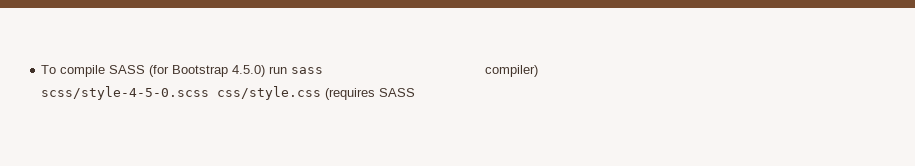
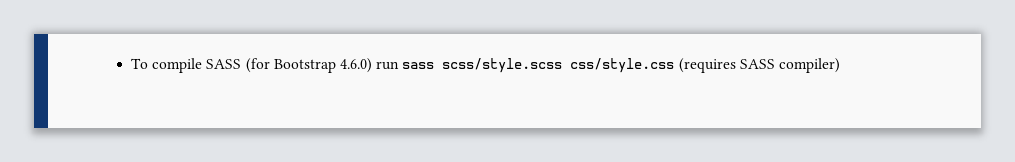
[232,65,266,77] 4.5.0) -> [339,58,372,73] 4.6.0)
[41,86,210,100] scss/style-4-5-0.scss -> [442,58,563,73] scss/style.scss

